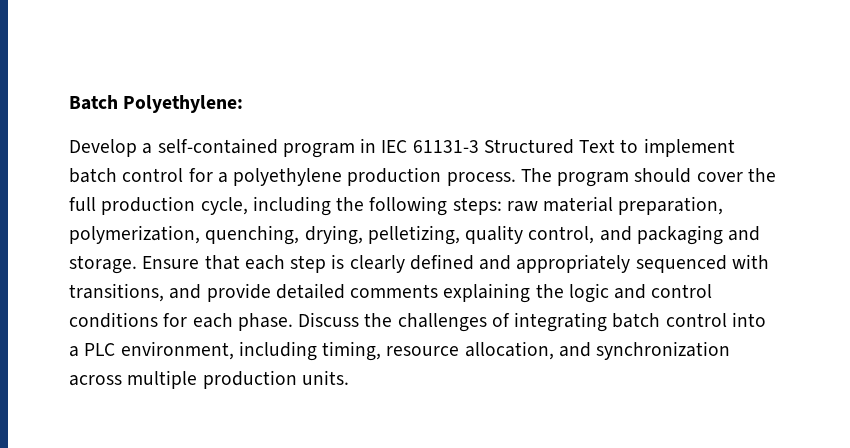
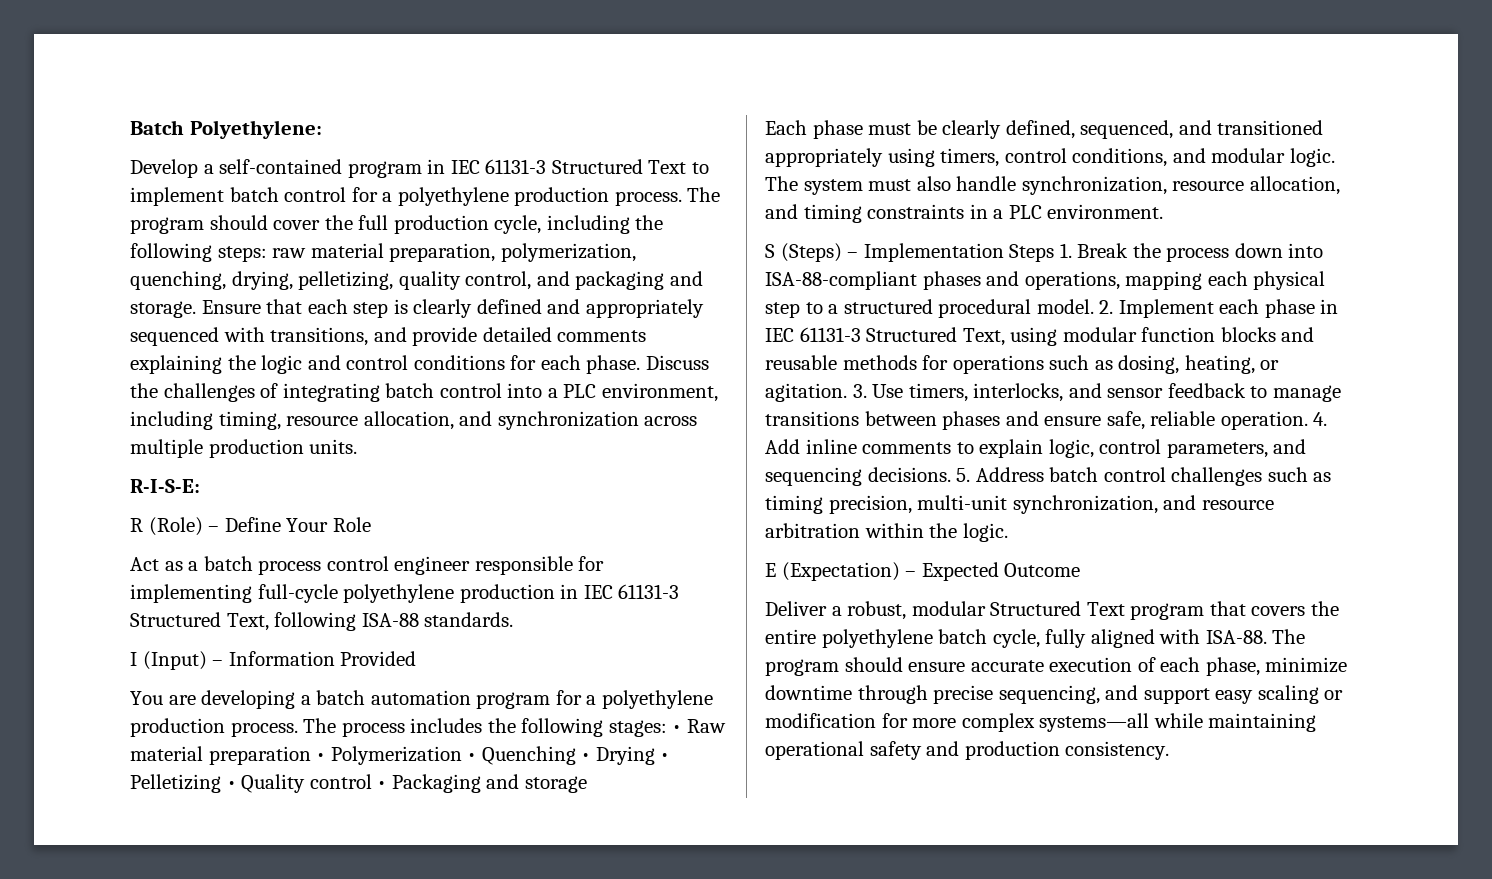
(349, 377) none -> [130,479,200,493] [130,517,371,536] [130,556,605,575] [130,584,680,603] [130,612,514,631] [130,651,417,670] [130,690,713,709] [130,718,726,737] [130,746,670,765] [130,774,587,793] [765,120,1324,139] [765,148,1335,167] [765,176,1340,195] [765,204,1164,223] [765,243,1324,262] [765,271,1326,290] [765,299,1339,318] [765,327,1315,346] [765,355,1280,374] [765,383,1341,402] [765,411,1328,430] [765,439,1307,458] [765,467,1332,486] [765,495,1274,514] [765,523,1008,542] [765,562,1081,581] [765,601,1339,620] [765,629,1306,648] [765,657,1348,676] [765,685,1344,704] [765,713,1317,732] [765,741,1170,760] // R-I-S-E: // R (Role) – Define Your Role // Act as a batch process control engineer responsible for implementing full-cycle polyethylene production in IEC 61131-3 Structured Text, following ISA-88 standards. // I (Input) – Information Provided // You are developing a batch automation program for a polyethylene production process. The process includes the following stages: • Raw material preparation • Polymerization • Quenching • Drying • Pelletizing • Quality control • Packaging and storage // Each phase must be clearly defined, sequenced, and transitioned appropriately using timers, control conditions, and modular logic. The system must also handle synchronization, resource allocation, and timing constraints in a PLC environment. // S (Steps) – Implementation Steps 1. Break the process down into ISA-88-compliant phases and operations, mapping each physical step to a structured procedural model. 2. Implement each phase in IEC 61131-3 Structured Text, using modular function blocks and reusable methods for operations such as dosing, heating, or agitation. 3. Use timers, interlocks, and sensor feedback to manage transitions between phases and ensure safe, reliable operation. 4. Add inline comments to explain logic, control parameters, and sequencing decisions. 5. Address batch control challenges such as timing precision, multi-unit synchronization, and resource arbitration within the logic. // E (Expectation) – Expected Outcome // Deliver a robust, modular Structured Text program that covers the entire polyethylene batch cycle, fully aligned with ISA-88. The program should ensure accurate execution of each phase, minimize downtime through precise sequencing, and support easy scaling or modification for more complex systems—all while maintaining operational safety and production consistency.

